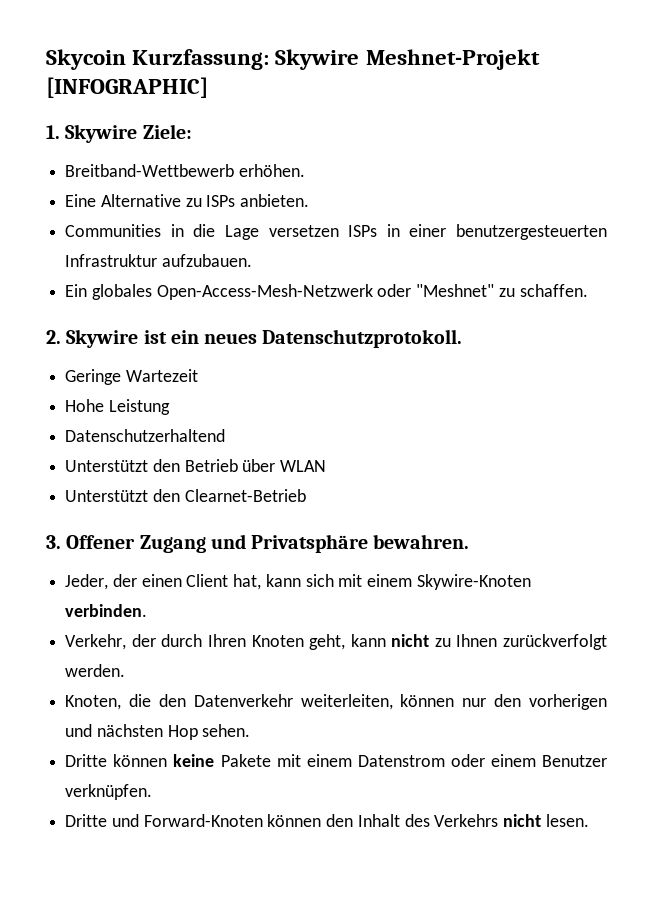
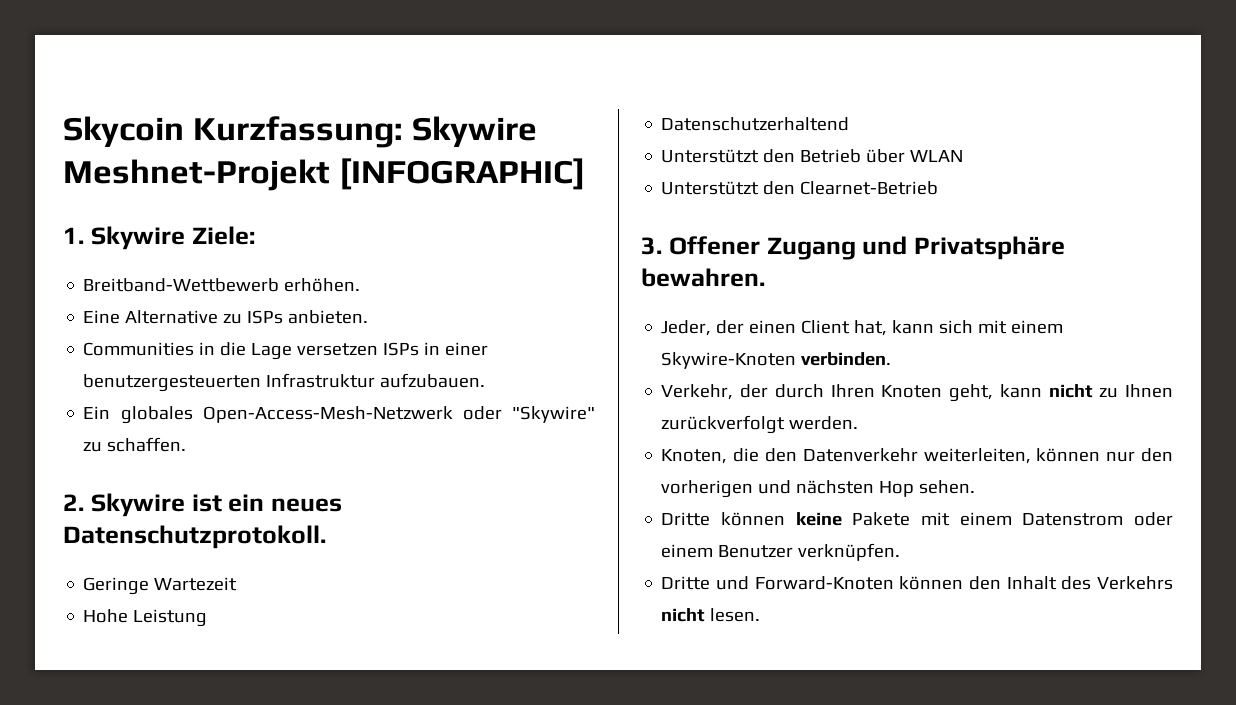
[416,284,495,297] "Meshnet" -> [511,406,595,423] "Skywire"

